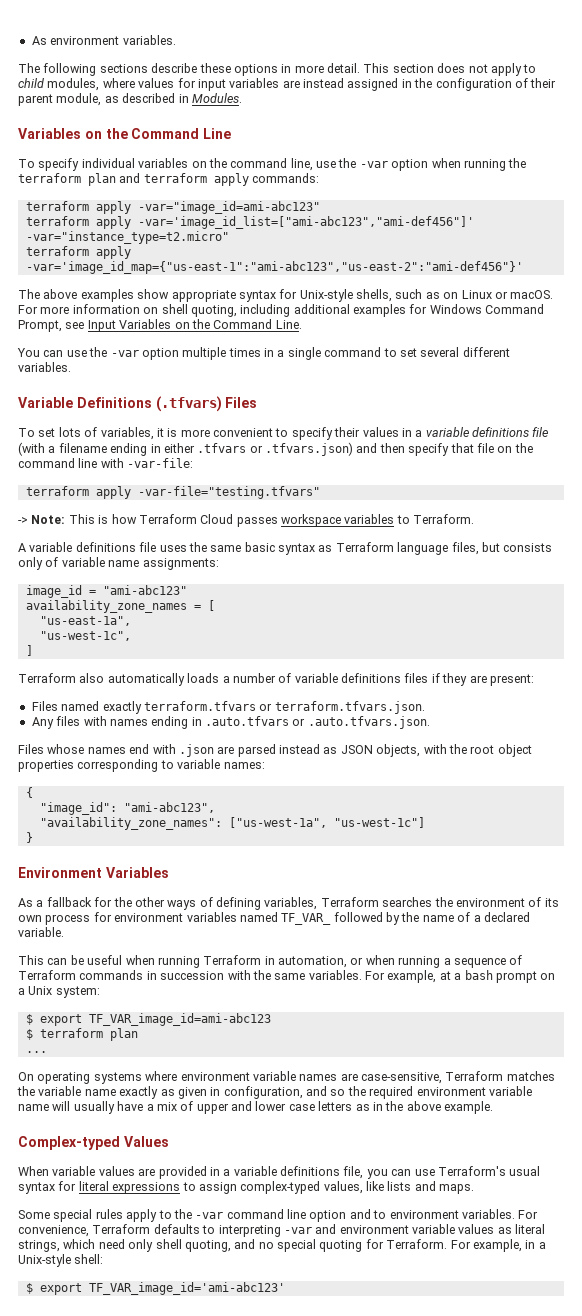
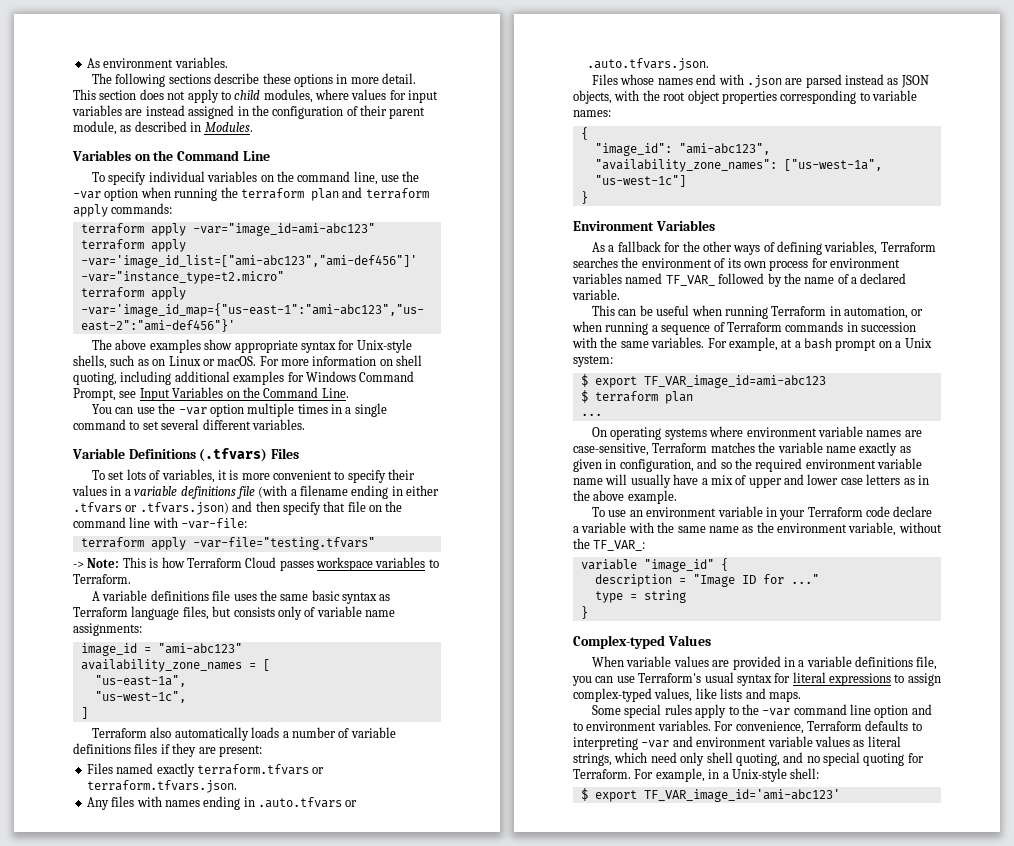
(493, 1107) none -> [592,506,933,520] [573,522,942,536] [573,538,646,551] [580,558,728,572] [594,574,819,587] [594,590,686,603] [580,606,588,619] // To use an environment variable in your Terraform code declare a variable with the same name as the environment variable, without the TF_VAR_: // variable "image_id" { // description = "Image ID for ..." // type = string // }

